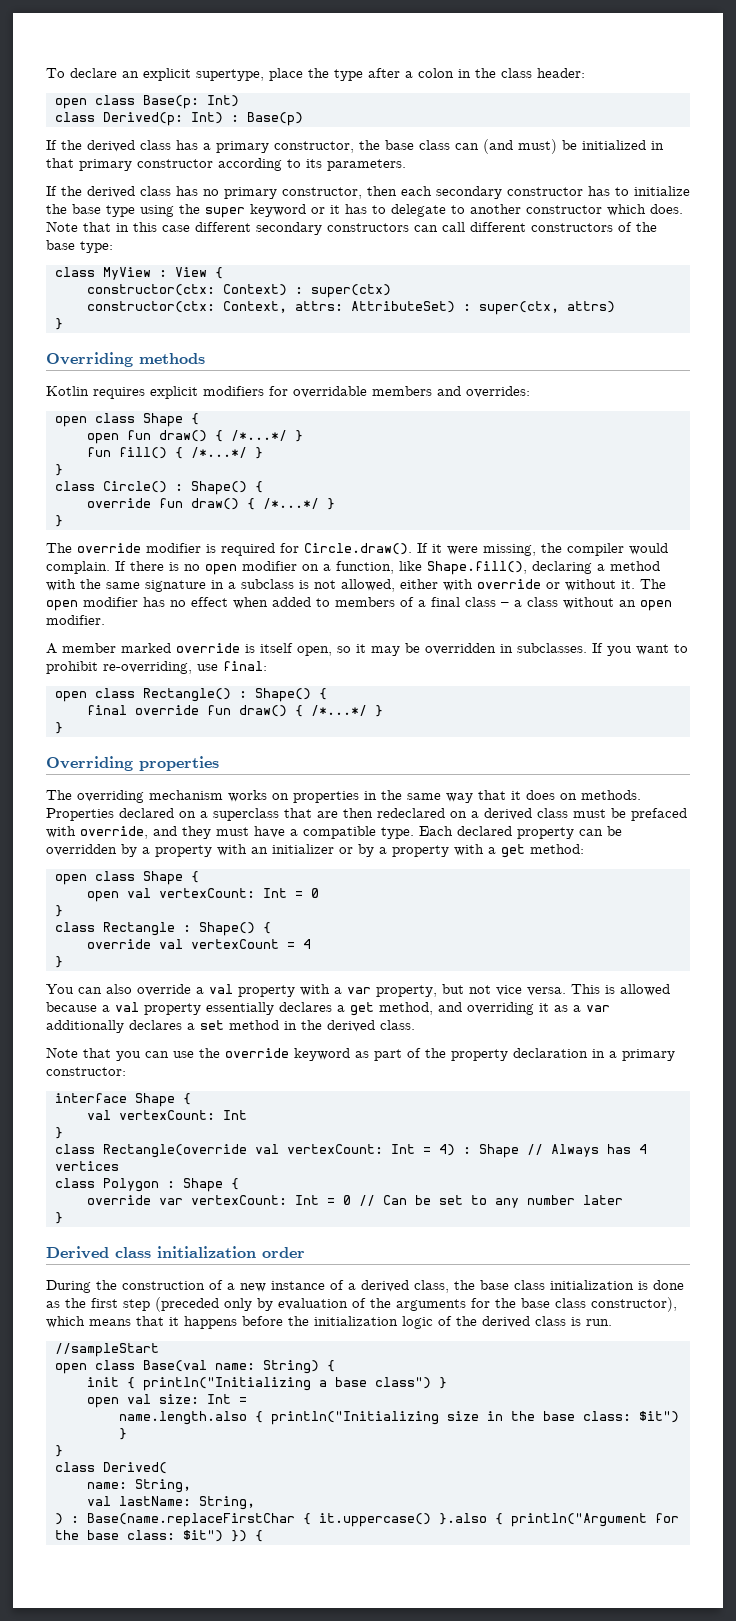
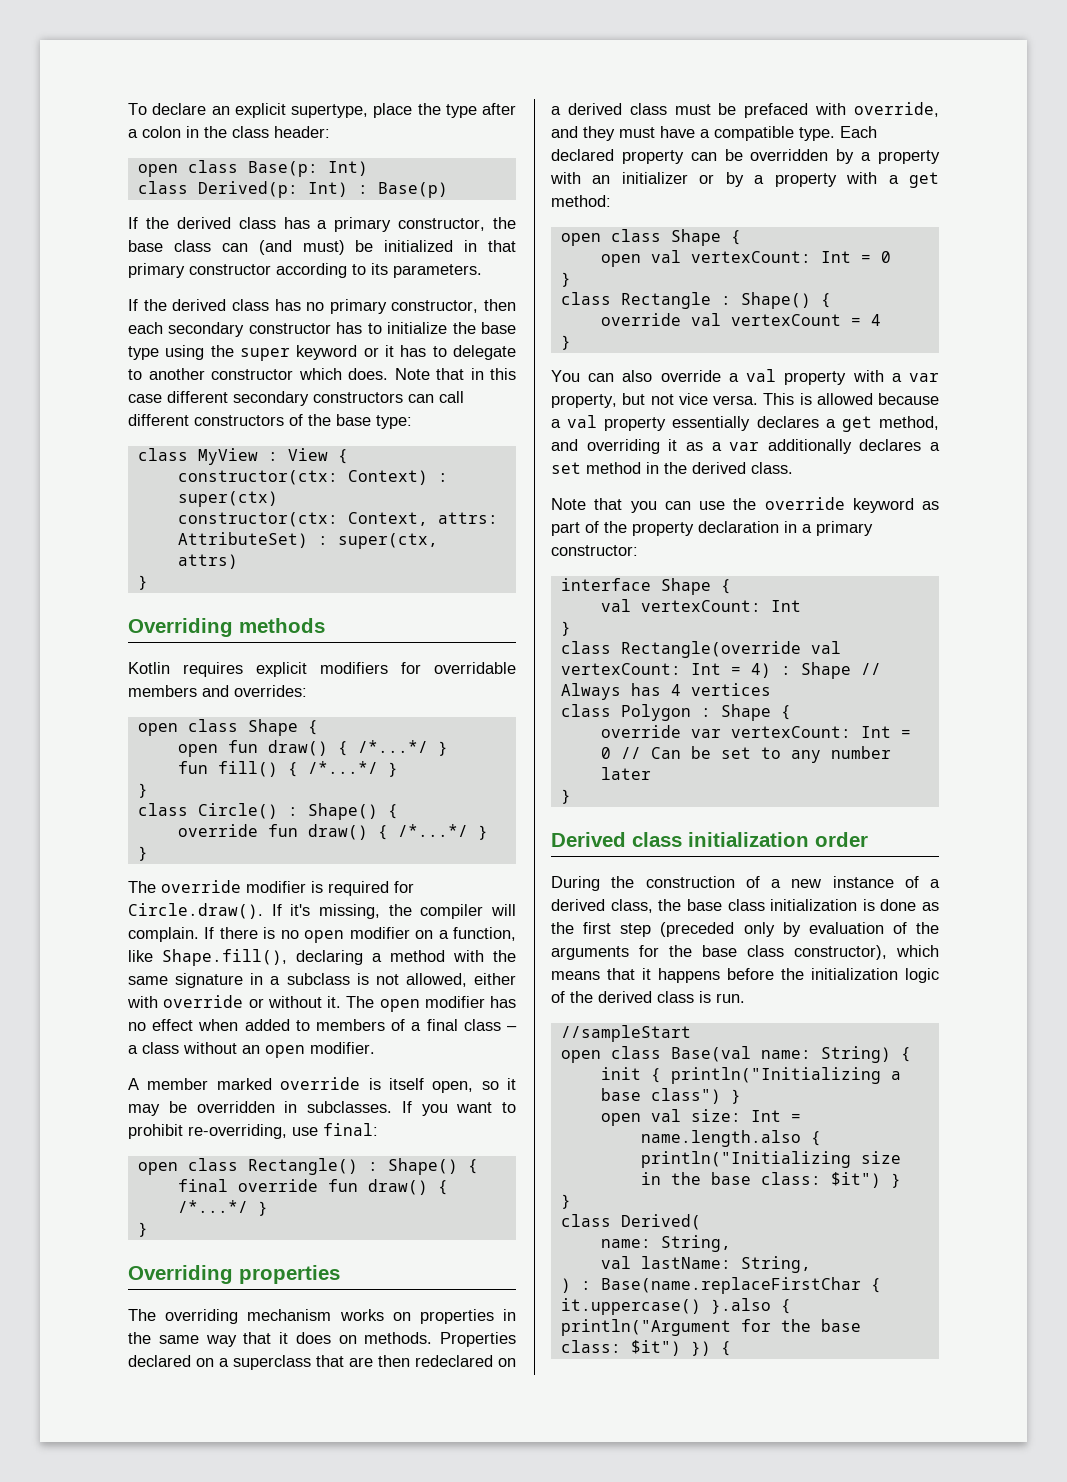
[432,544,478,555] it were -> [290,904,311,916] it's
[629,543,668,555] would -> [491,904,516,916] will

